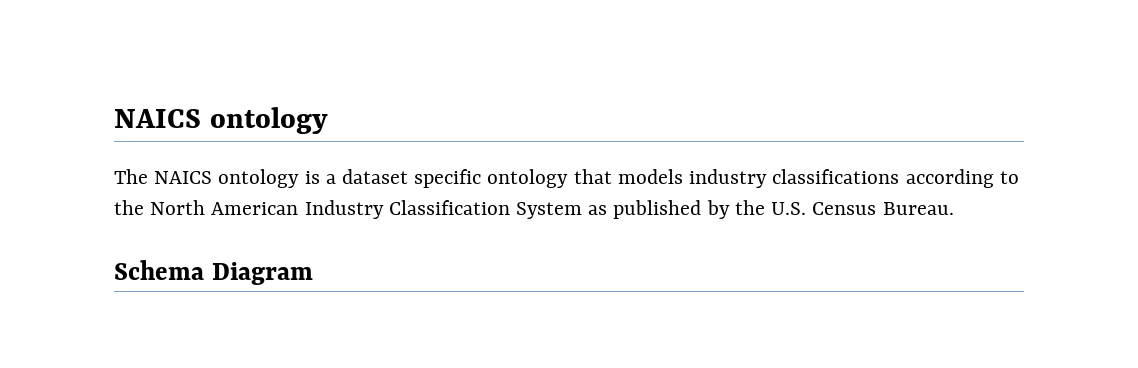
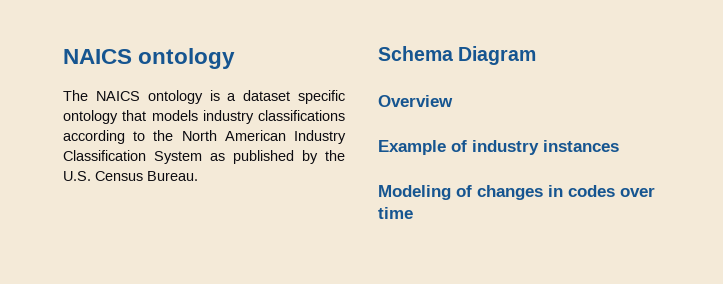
(313, 273) none -> [378,95,453,107] [378,140,619,155] [378,185,655,200] [378,207,413,219] // Overview // Example of industry instances // Modeling of changes in codes over time

